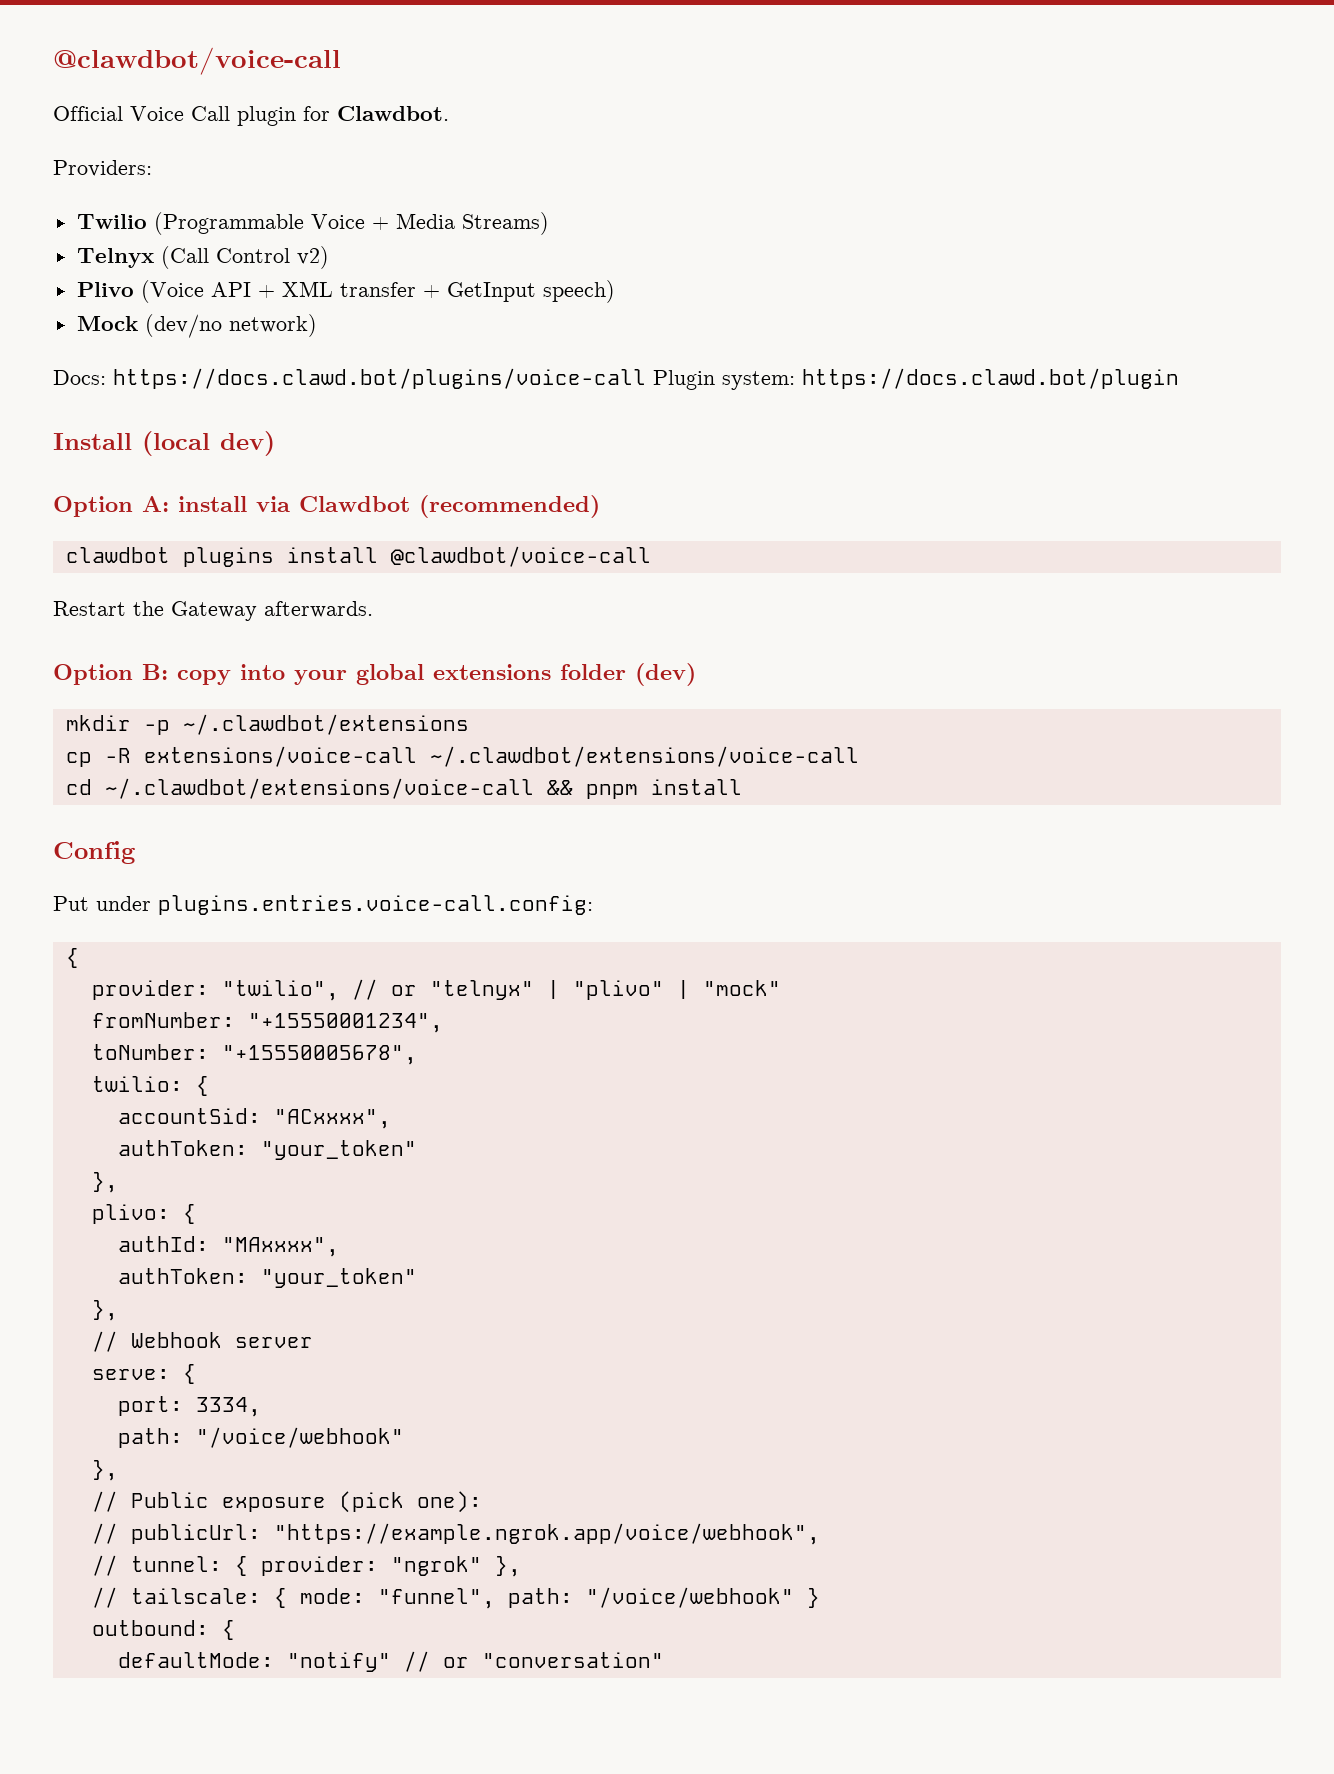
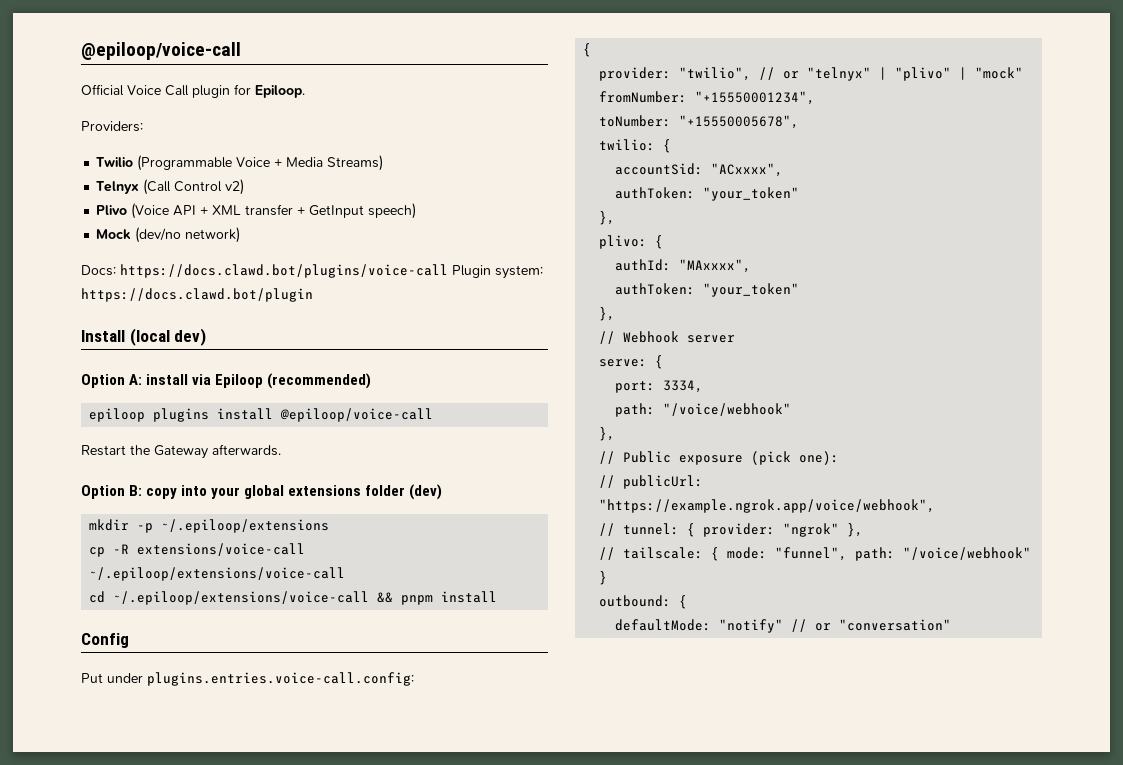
[53,47,341,75] @clawdbot/voice-call -> [81,42,241,60] @epiloop/voice-call
[337,106,449,121] Clawdbot. -> [255,85,305,98] Epiloop.
[299,496,410,512] Clawdbot -> [215,374,264,388] Epiloop
[65,547,170,563] clawdbot -> [89,408,146,422] epiloop
[390,546,651,567] @clawdbot/voice-call -> [280,408,434,422] @epiloop/voice-call
[182,714,469,735] ~/.clawdbot/extensions -> [161,519,330,533] ~/.epiloop/extensions
[429,746,859,767] ~/.clawdbot/extensions/voice-call -> [89,567,346,581] ~/.epiloop/extensions/voice-call
[104,778,534,799] ~/.clawdbot/extensions/voice-call -> [113,591,370,605] ~/.epiloop/extensions/voice-call

